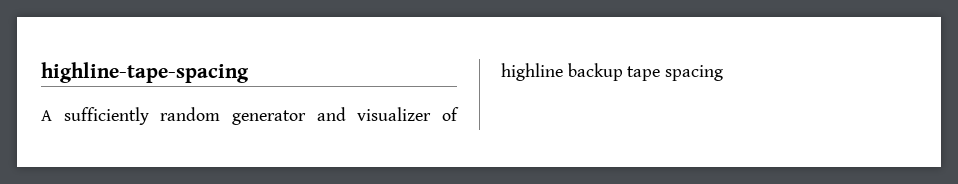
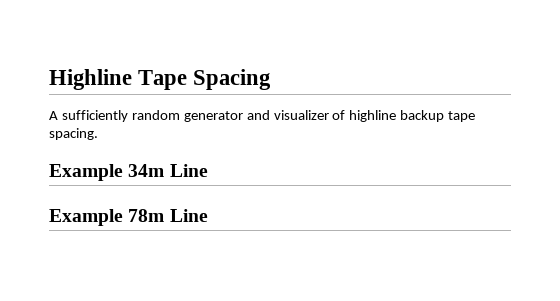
[41,62,249,83] highline-tape-spacing -> [49,69,272,90] Highline Tape Spacing
[665,65,724,81] spacing -> [49,128,98,140] [49,164,208,181] [49,209,208,226] spacing. // Example 34m Line // Example 78m Line

